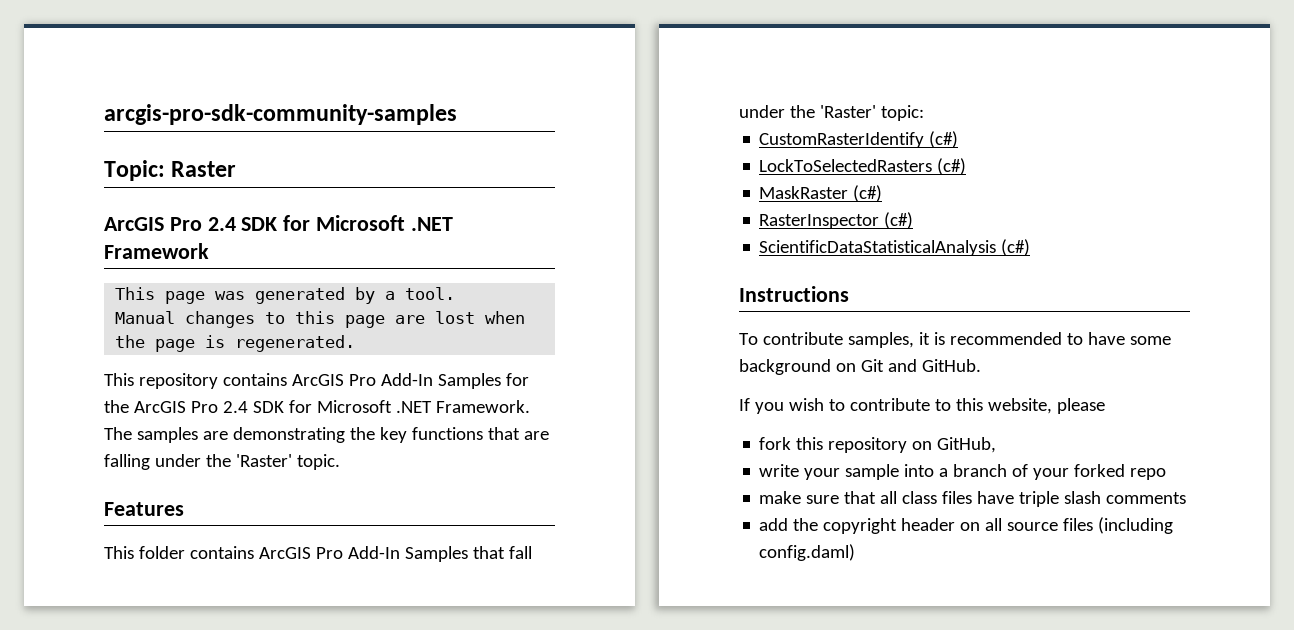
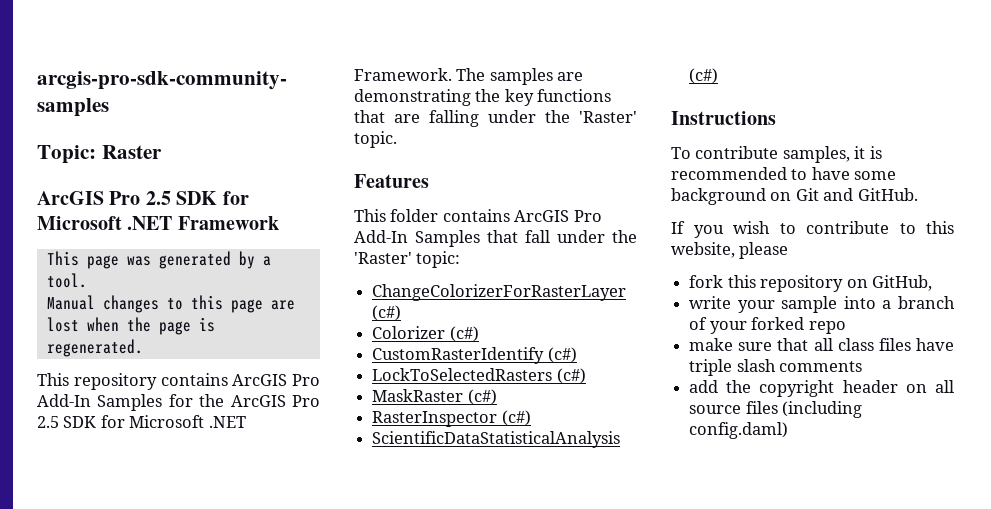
[207,217,236,231] 2.4 -> [145,191,171,205] 2.5
[222,401,248,413] 2.4 -> [37,416,59,428] 2.5
(924, 113) none -> [372,284,627,301] [372,305,402,321] [372,326,479,342] // ChangeColorizerForRasterLayer (c#) // Colorizer (c#)

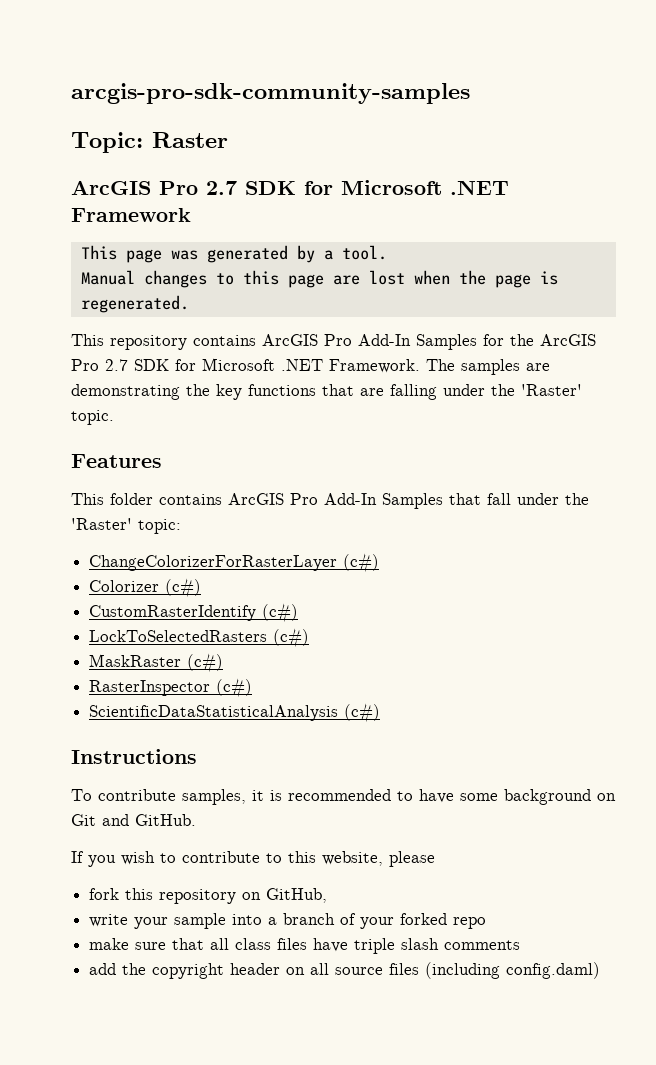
[145,191,171,205] 2.5 -> [206,181,237,195] 2.7
[37,416,59,428] 2.5 -> [105,359,128,371] 2.7

